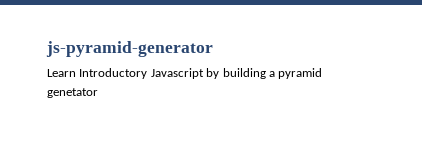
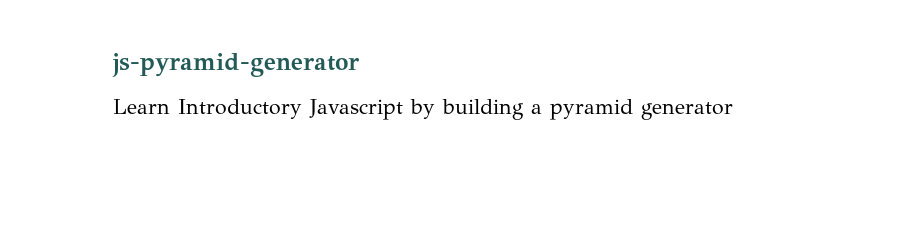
[47,88,98,98] genetator -> [641,102,733,120] generator

